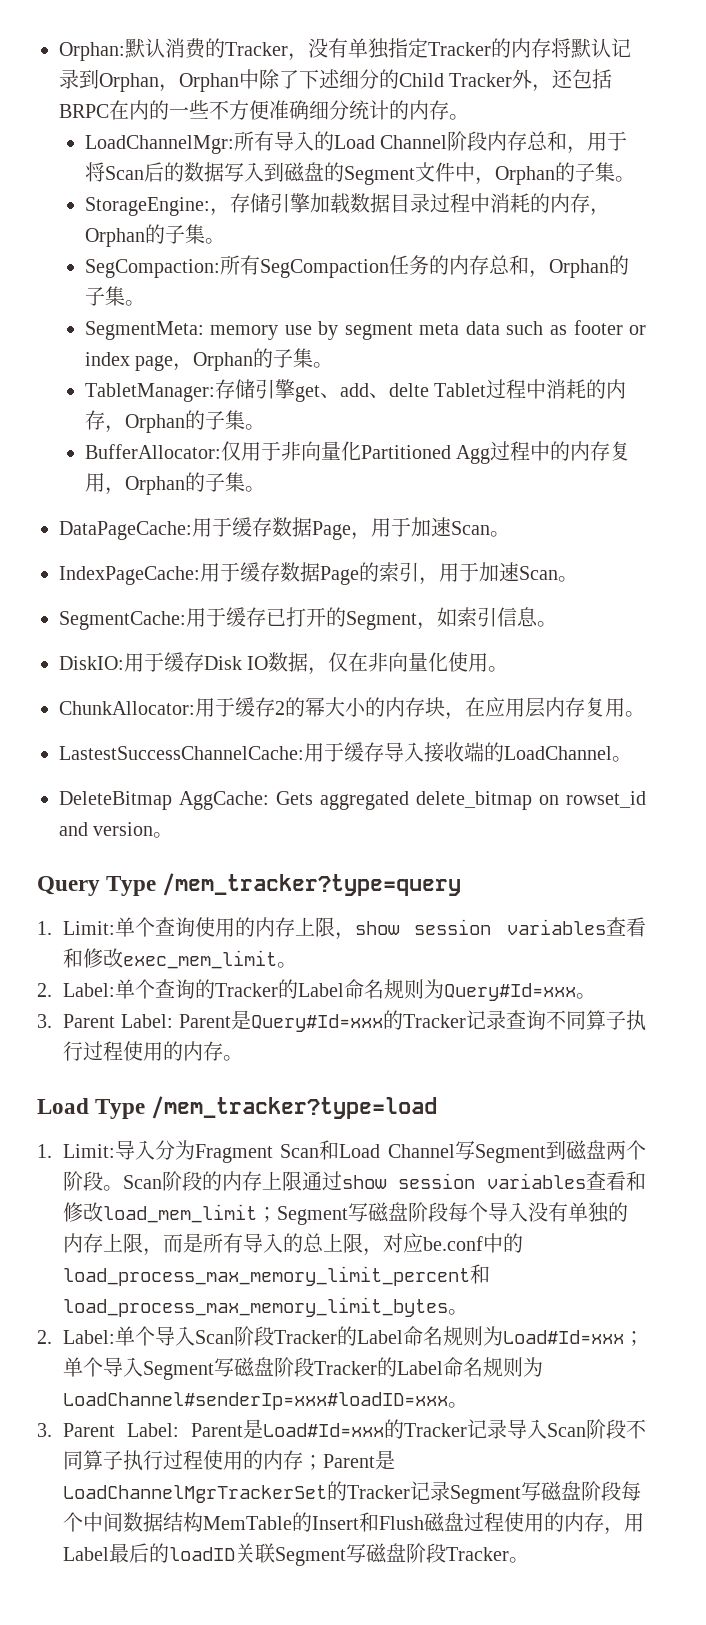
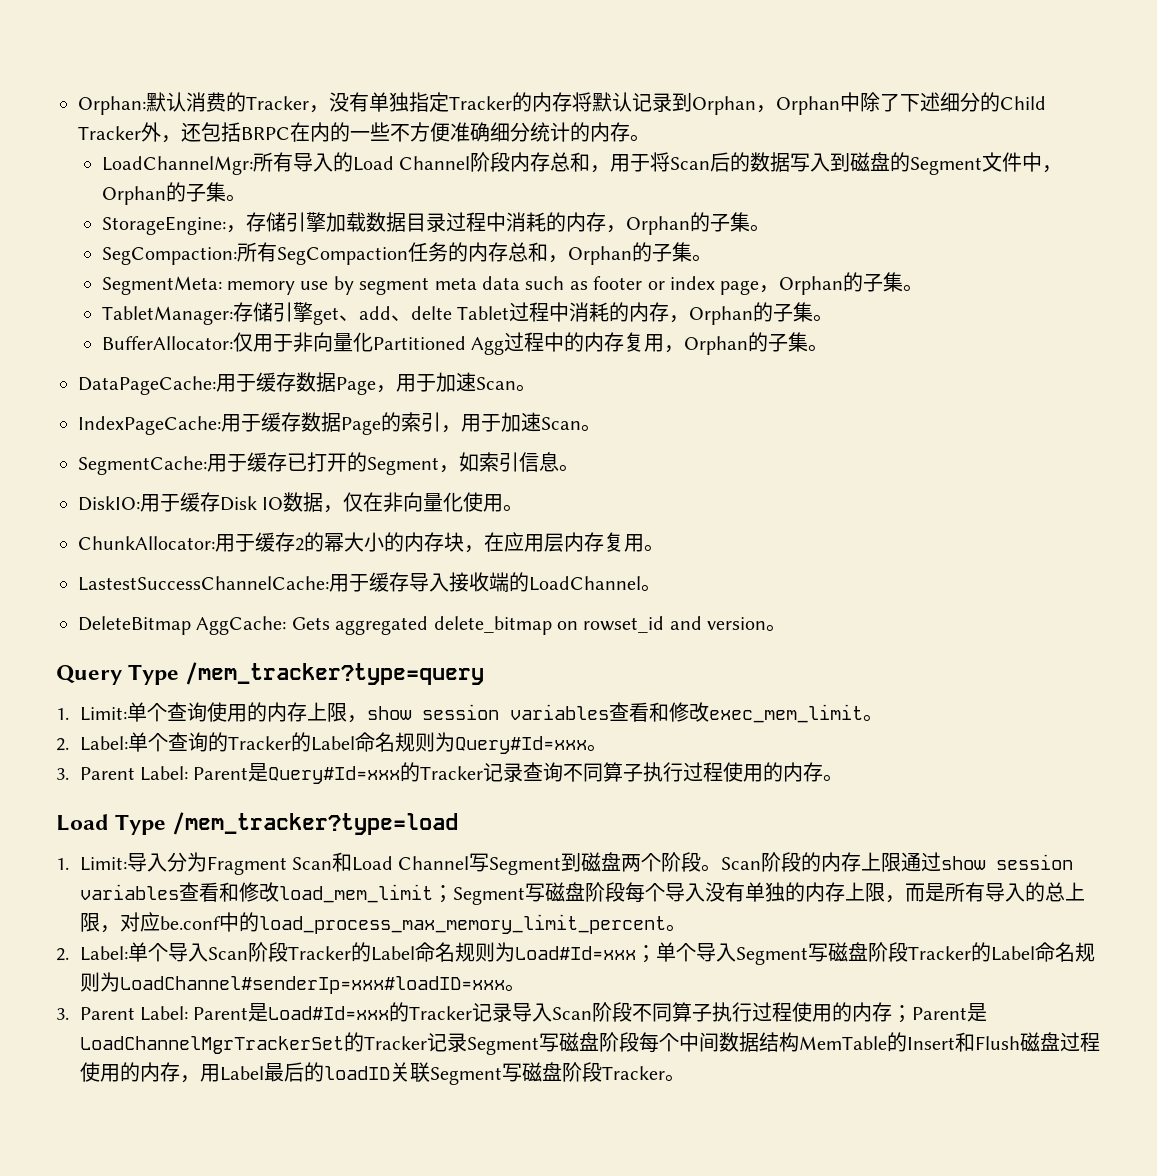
[469,1264,490,1284] [62,1297,448,1317] 和load_process_max_memory_limit_bytes -> (666, 924) none

